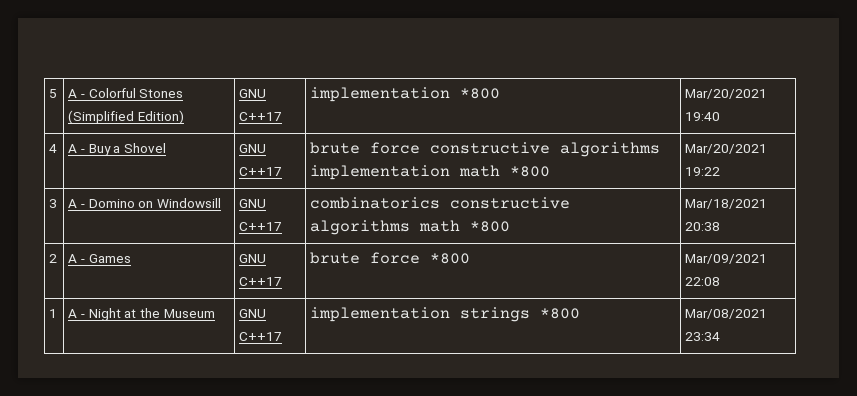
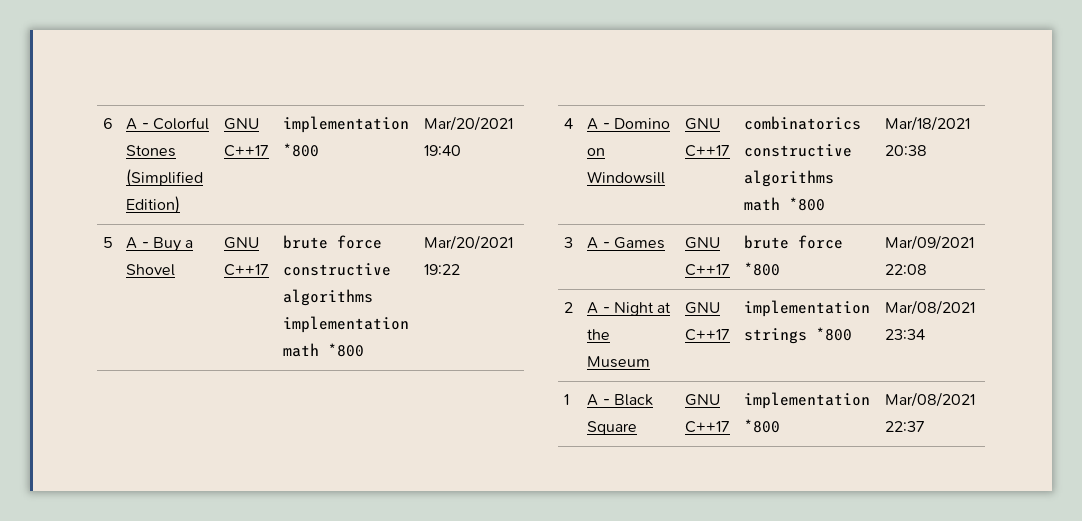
[49,89,58,98] 5 -> [103,118,114,129] 6
[49,144,58,153] 4 -> [103,237,114,248] 5
[49,199,58,208] 3 -> [564,118,574,129] 4
[49,254,58,263] 2 -> [564,237,574,248] 3
[49,309,58,318] 1 -> [564,302,574,313] 2
(721, 336) none -> [564,394,570,405] [587,394,654,406] [587,421,638,435] [685,394,721,406] [685,421,731,433] [744,392,871,409] [744,419,781,433] [885,392,976,407] [885,421,926,432] // 1 | A - Black Square | GNU C++17 | implementation *800 | Mar/08/2021 22:37

